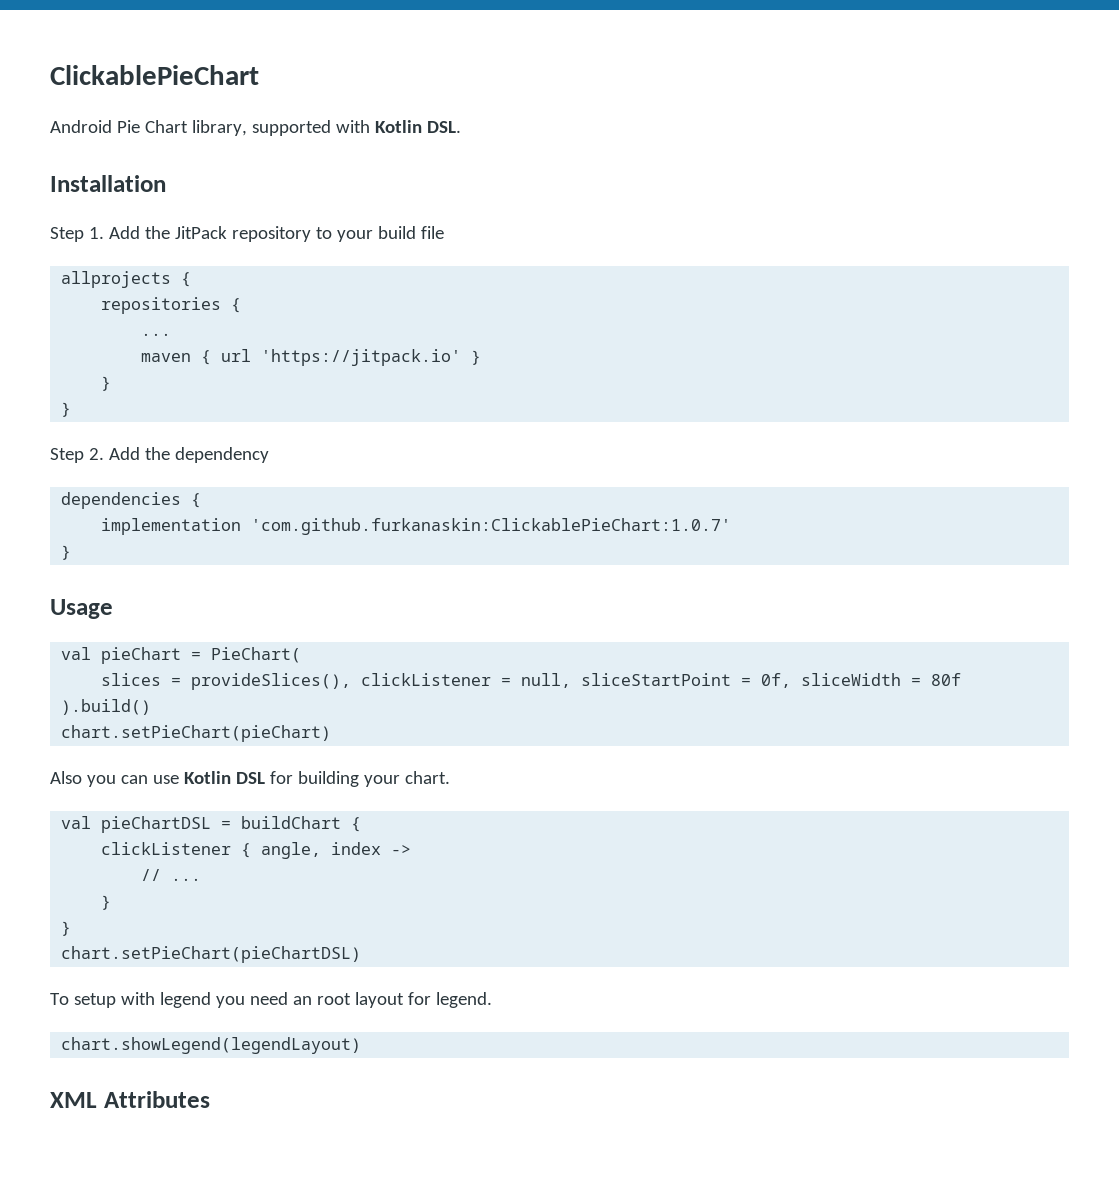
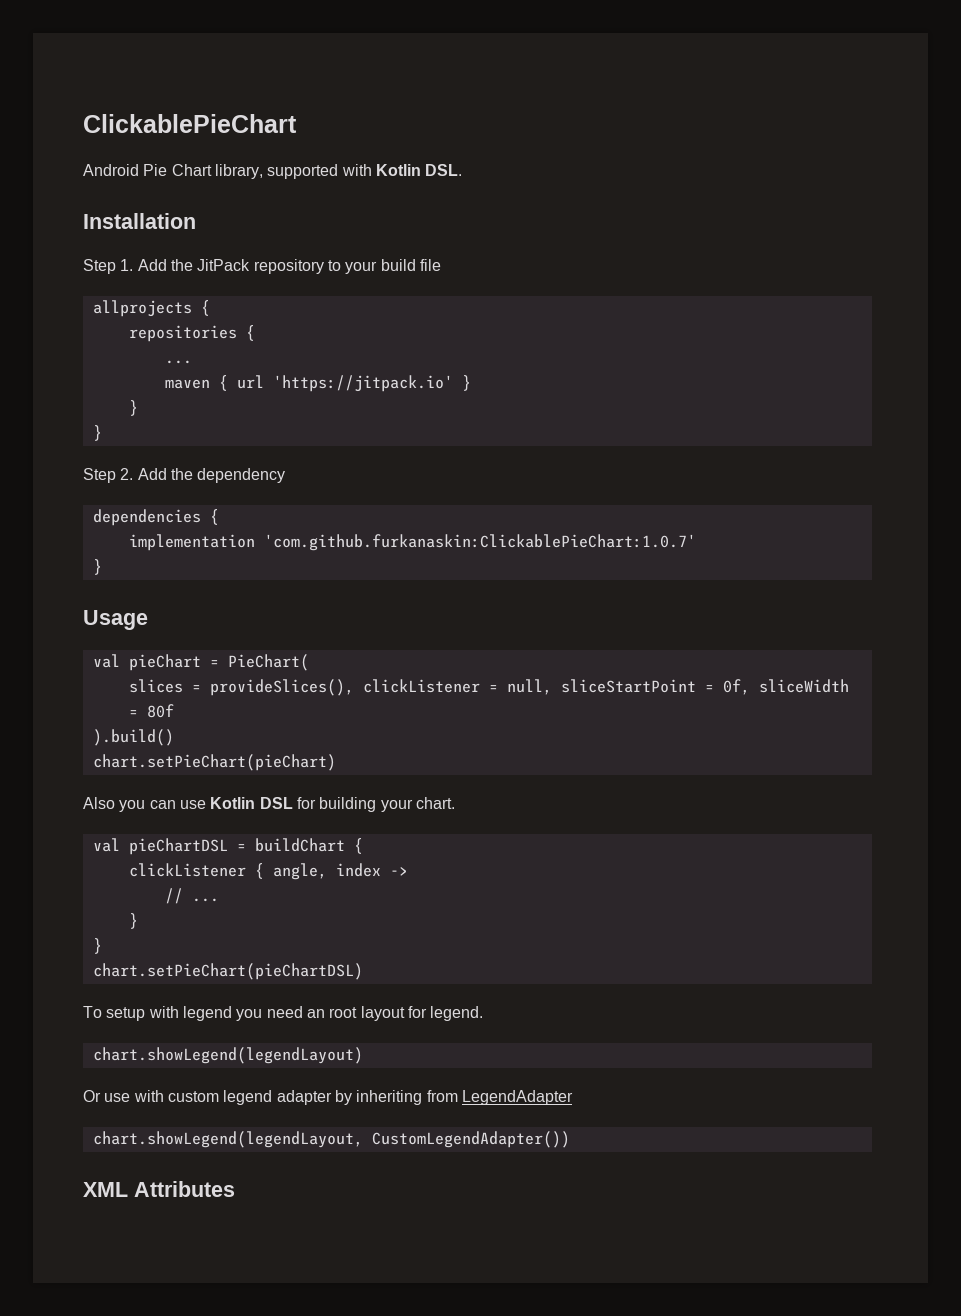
(362, 1045) none -> [83,1090,573,1105] [92,1131,570,1148] // Or use with custom legend adapter by inheriting from LegendAdapter // chart.showLegend(legendLayout, CustomLegendAdapter())

